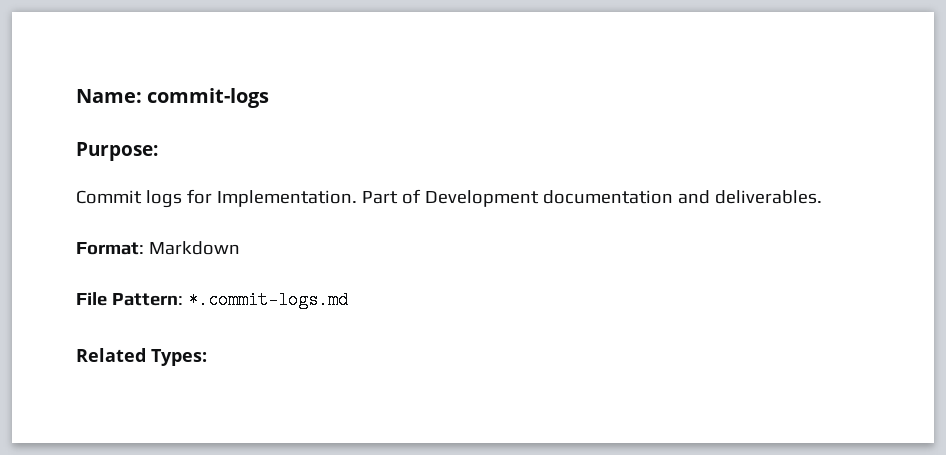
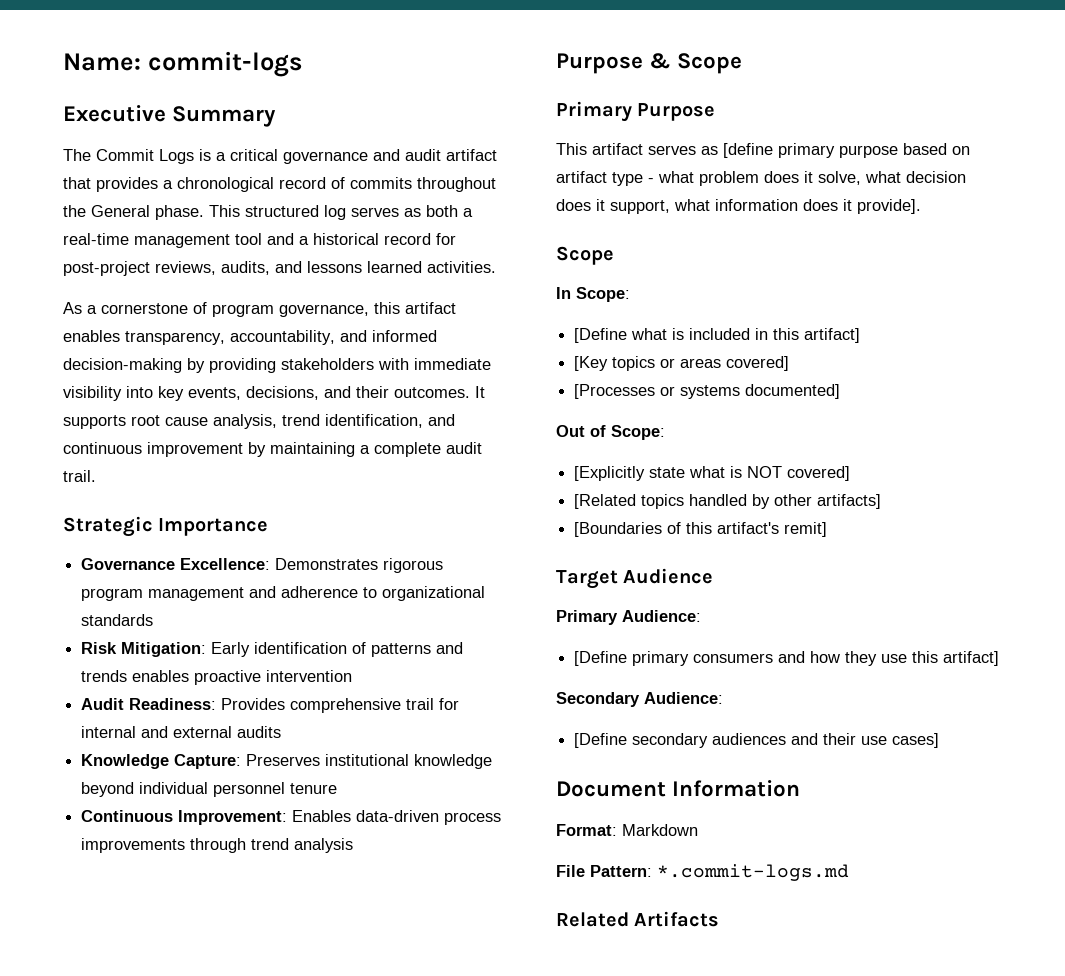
[76,142,158,161] [76,189,822,208] Purpose: // Commit logs for Implementation. Part of Development documentation and deliverables. -> [63,105,277,127] [63,149,497,164] [63,177,496,192] [63,205,473,220] [63,233,456,248] [63,261,496,276] [63,302,456,317] [63,330,437,345] [63,358,491,373] [63,386,485,401] [63,414,455,429] [63,442,482,457] [63,470,96,482] [63,516,269,537] [81,558,444,573] [81,586,486,601] [81,614,154,626] [81,642,464,657] [81,670,353,685] [81,698,460,713] [81,726,282,738] [81,754,493,769] [81,782,338,797] [81,810,502,825] [81,838,354,853] [556,53,743,74] [556,101,716,122] [556,143,970,158] [556,171,966,186] [556,199,921,214] [556,246,614,265] [556,287,630,302] [574,328,861,343] [574,356,790,371] [574,384,841,399] [556,425,665,440] [574,466,851,481] [574,494,882,509] [574,522,828,537] [556,568,714,589] [556,610,701,625] [574,651,1000,666] [556,692,723,707] [574,733,940,748] [556,780,801,797] Executive Summary // The Commit Logs is a critical governance and audit artifact that provides a chronological record of commits throughout the General phase. This structured log serves as both a real-time management tool and a historical record for post-project reviews, audits, and lessons learned activities. // As a cornerstone of program governance, this artifact enables transparency, accountability, and informed decision-making by providing stakeholders with immediate visibility into key events, decisions, and their outcomes. It supports root cause analysis, trend identification, and continuous improvement by maintaining a complete audit trail. // Strategic Importance // Governance Excellence: Demonstrates rigorous program management and adherence to organizational standards // Risk Mitigation: Early identification of patterns and trends enables proactive intervention // Audit Readiness: Provides comprehensive trail for internal and external audits // Knowledge Capture: Preserves institutional knowledge beyond individual personnel tenure // Continuous Improvement: Enables data-driven process improvements through trend analysis // Purpose & Scope // Primary Purpose // This artifact serves as [define primary purpose based on artifact type - what problem does it solve, what decision does it support, what information does it provide]. // Scope // In Scope: // [Define what is included in this artifact] // [Key topics or areas covered] // [Processes or systems documented] // Out of Scope: // [Explicitly state what is NOT covered] // [Related topics handled by other artifacts] // [Boundaries of this artifact's remit] // Target Audience // Primary Audience: // [Define primary consumers and how they use this artifact] // Secondary Audience: // [Define secondary audiences and their use cases] // Document Information
[151,349,207,366] Types: -> [634,911,720,927] Artifacts

